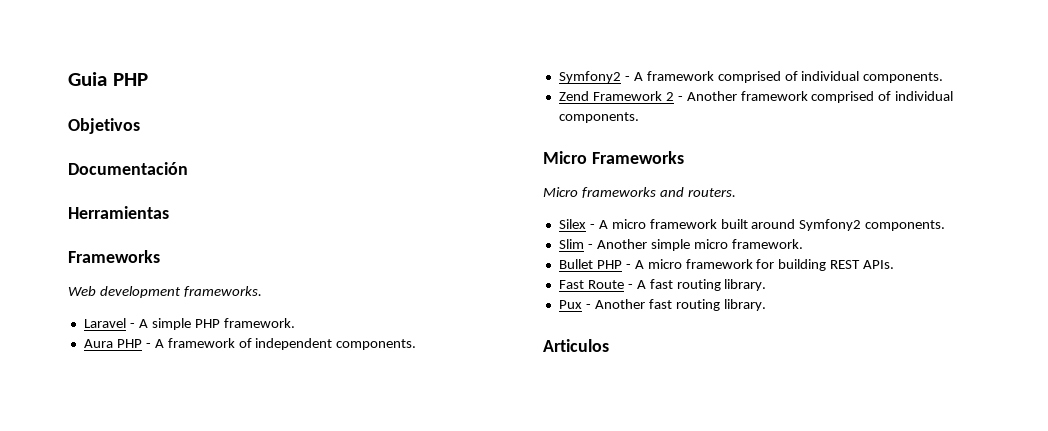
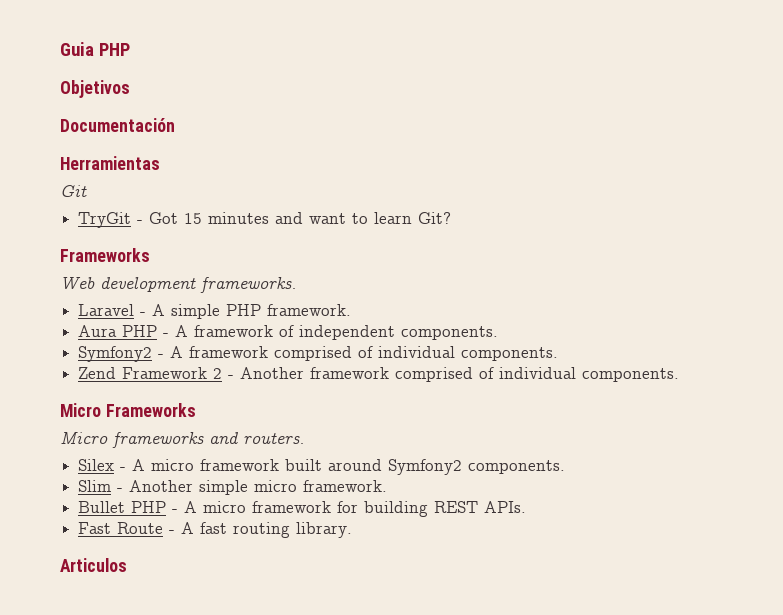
(169, 212) none -> [60,185,87,197] [78,212,452,228] // Git // TryGit - Got 15 minutes and want to learn Git?
[558,299,766,311] // Pux - Another fast routing library. -> (353, 530) none

